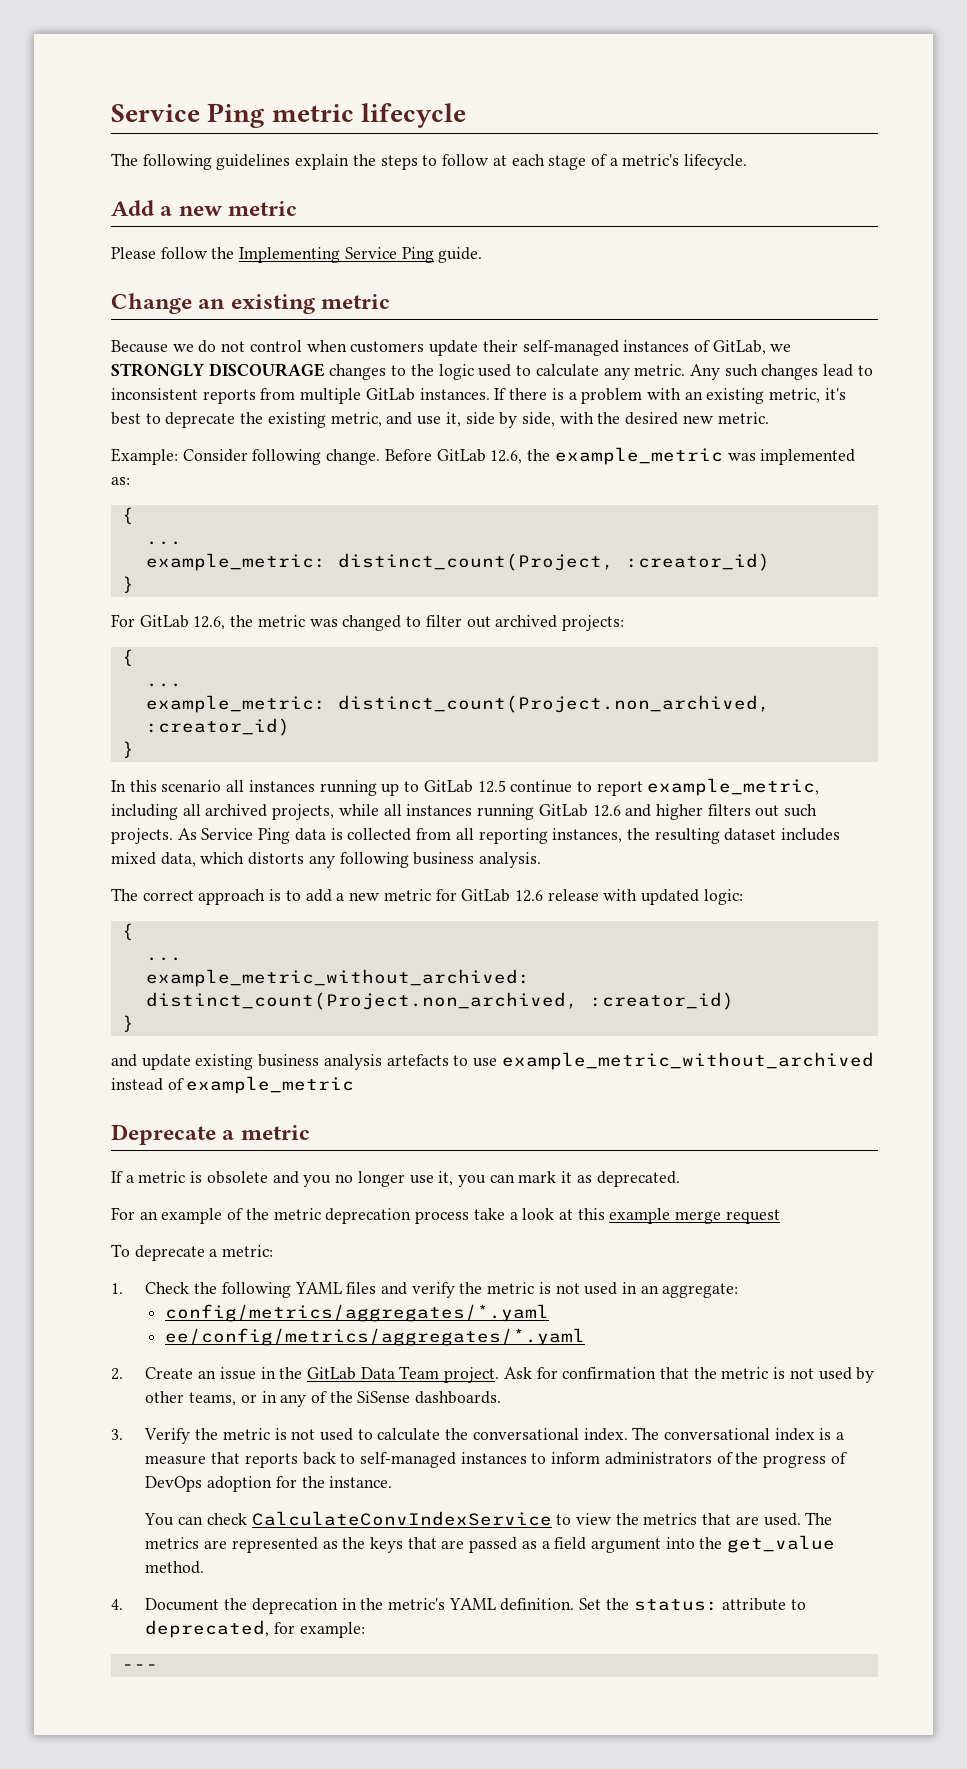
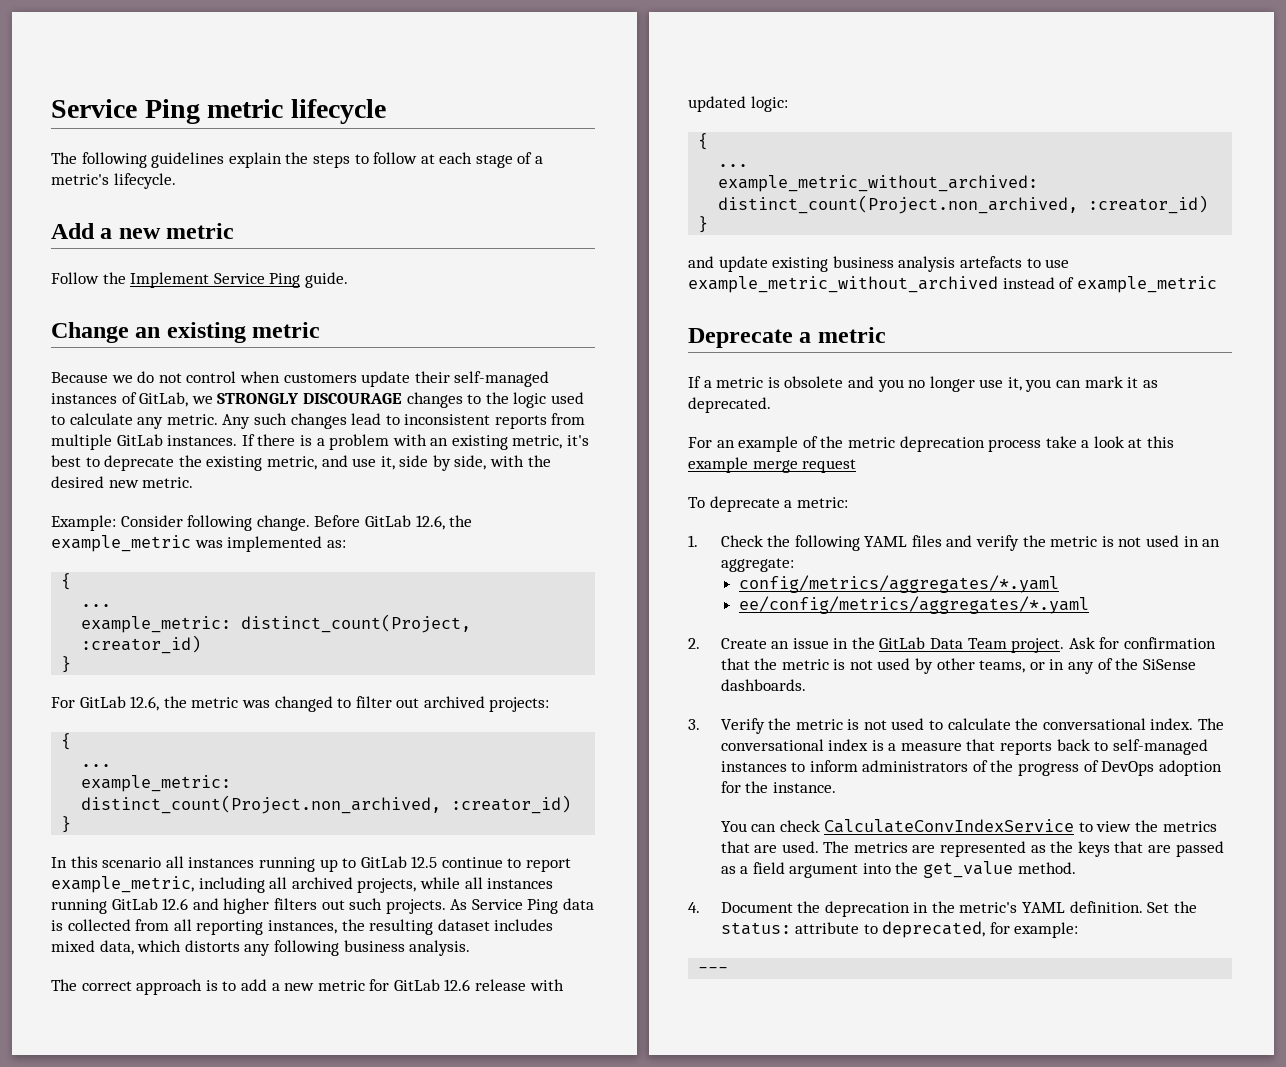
[111,247,341,263] Please follow the Implementing -> [51,272,210,288] Follow the Implement

